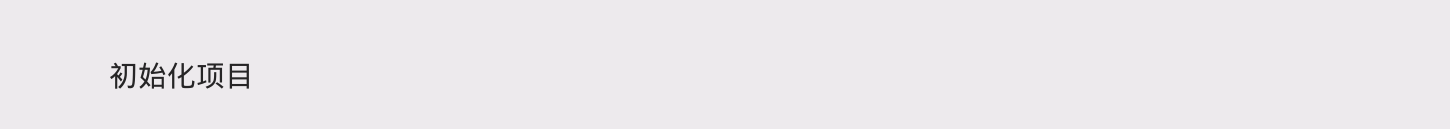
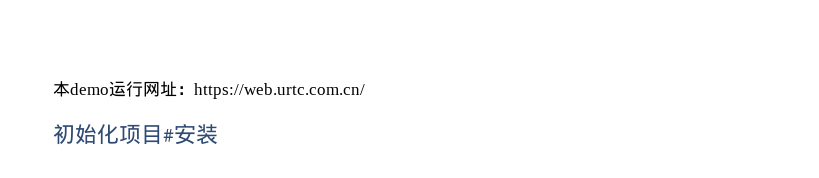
(109, 75) none -> [53,81,365,99] 本demo运行网址：https://web.urtc.com.cn/ //
(254, 76) none -> [163,124,218,145] #安装

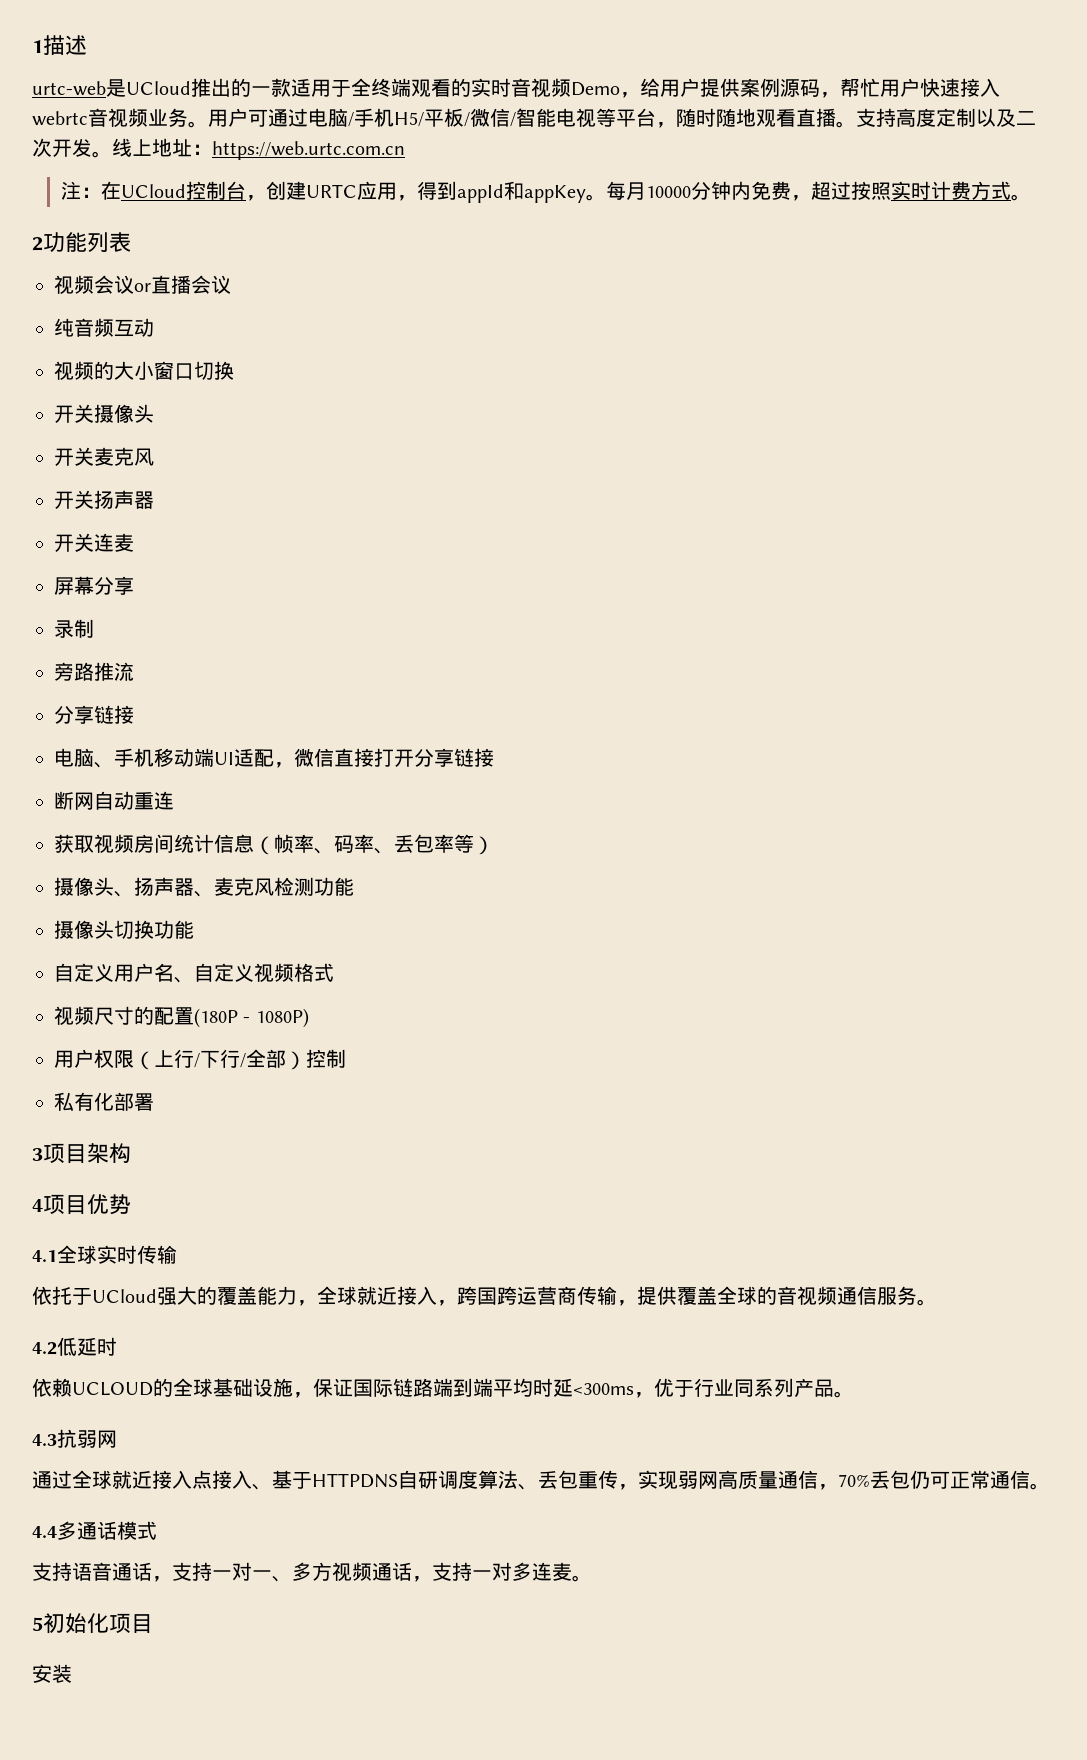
[53,81,365,99] 本demo运行网址：https://web.urtc.com.cn/ // -> [32,35,87,55] [32,78,1000,98] [32,108,1036,128] [32,138,405,160] [61,181,1032,203] [32,232,131,252] [54,275,231,295] [54,318,154,337] [54,361,234,381] [54,404,154,423] [54,447,154,466] [54,490,154,509] [54,533,134,552] [54,576,134,595] [54,619,94,638] [54,662,134,681] [54,705,134,724] [54,748,494,768] [54,791,174,810] [54,834,494,855] [54,877,354,897] [54,920,194,939] [54,963,334,983] [54,1006,309,1028] [54,1049,346,1070] [54,1092,154,1111] [32,1143,131,1164] [32,1194,131,1215] [32,1245,177,1264] [32,1286,937,1306] [32,1337,117,1356] [32,1378,854,1398] [32,1429,117,1448] [32,1470,1050,1490] [32,1521,157,1540] [32,1562,592,1582] [32,1617,43,1631] 1描述 // urtc-web是UCloud推出的一款适用于全终端观看的实时音视频Demo，给用户提供案例源码，帮忙用户快速接入webrtc音视频业务。用户可通过电脑/手机H5/平板/微信/智能电视等平台，随时随地观看直播。支持高度定制以及二次开发。线上地址：https://web.urtc.com.cn // 注：在UCloud控制台，创建URTC应用，得到appId和appKey。每月10000分钟内免费，超过按照实时计费方式。 // 2功能列表 // 视频会议or直播会议 // 纯音频互动 // 视频的大小窗口切换 // 开关摄像头 // 开关麦克风 // 开关扬声器 // 开关连麦 // 屏幕分享 // 录制 // 旁路推流 // 分享链接 // 电脑、手机移动端UI适配，微信直接打开分享链接 // 断网自动重连 // 获取视频房间统计信息（帧率、码率、丢包率等） // 摄像头、扬声器、麦克风检测功能 // 摄像头切换功能 // 自定义用户名、自定义视频格式 // 视频尺寸的配置(180P - 1080P) // 用户权限（上行/下行/全部）控制 // 私有化部署 // 3项目架构 // 4项目优势 // 4.1全球实时传输 // 依托于UCloud强大的覆盖能力，全球就近接入，跨国跨运营商传输，提供覆盖全球的音视频通信服务。 // 4.2低延时 // 依赖UCLOUD的全球基础设施，保证国际链路端到端平均时延<300ms，优于行业同系列产品。 // 4.3抗弱网 // 通过全球就近接入点接入、基于HTTPDNS自研调度算法、丢包重传，实现弱网高质量通信，70%丢包仍可正常通信。 // 4.4多通话模式 // 支持语音通话，支持一对一、多方视频通话，支持一对多连麦。 // 5
[163,129,174,142] # -> (153, 1623) //

